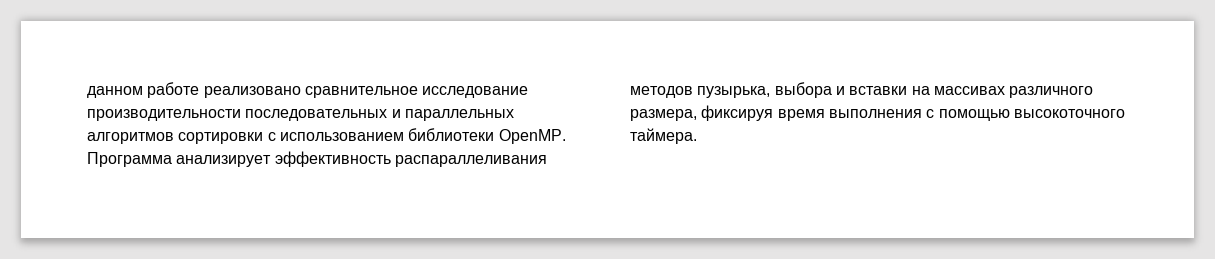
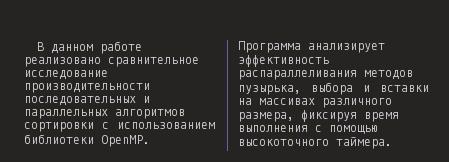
(87, 92) none -> [37,42,45,51] В

